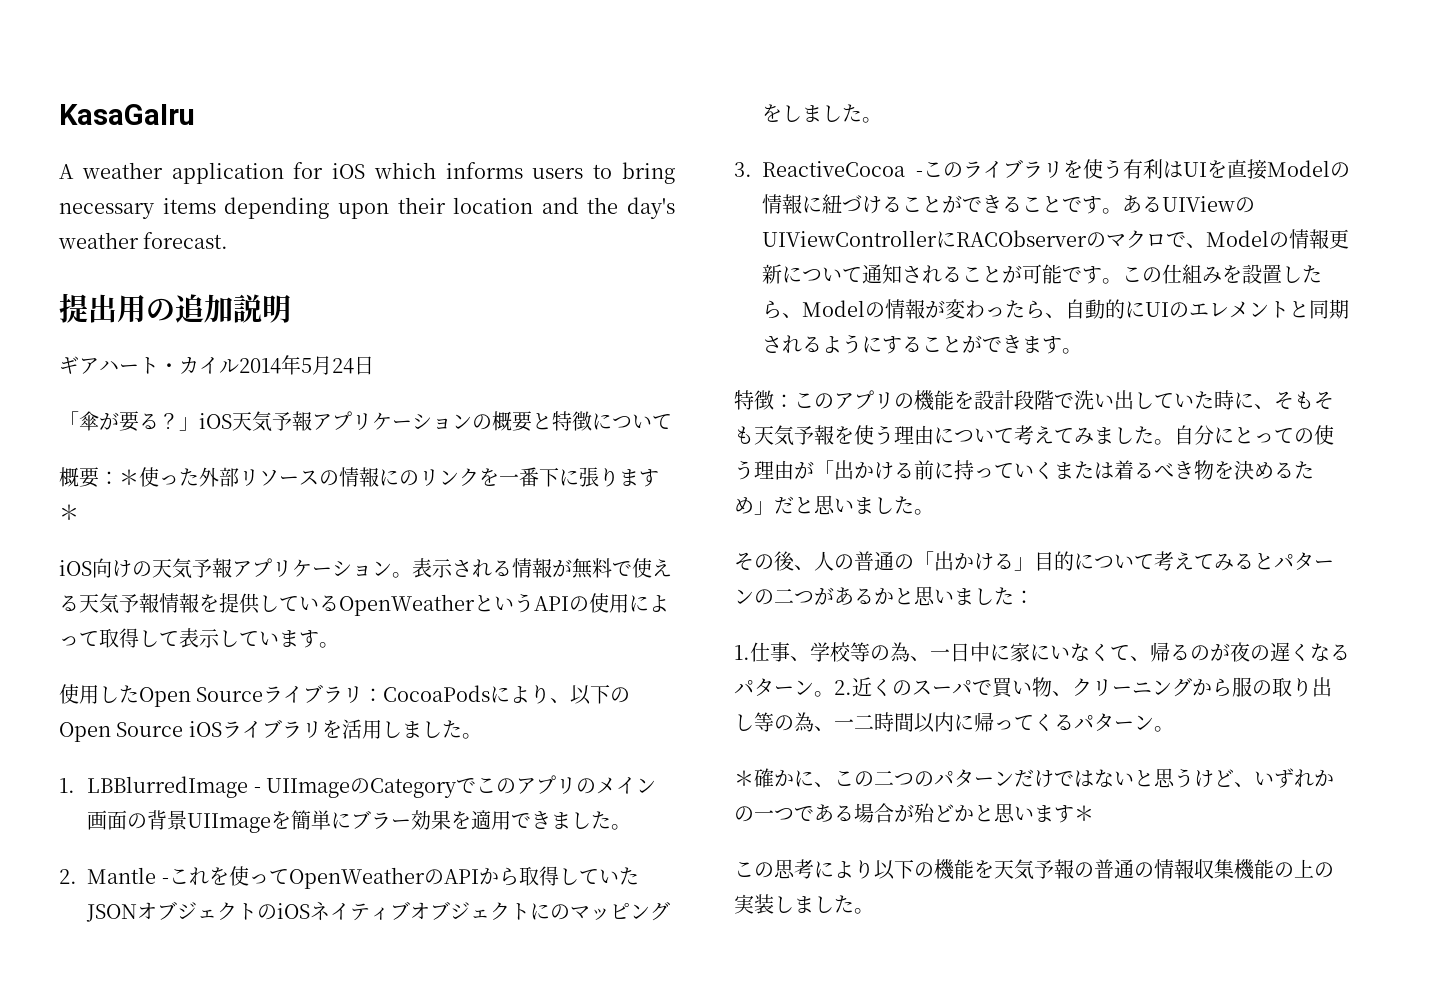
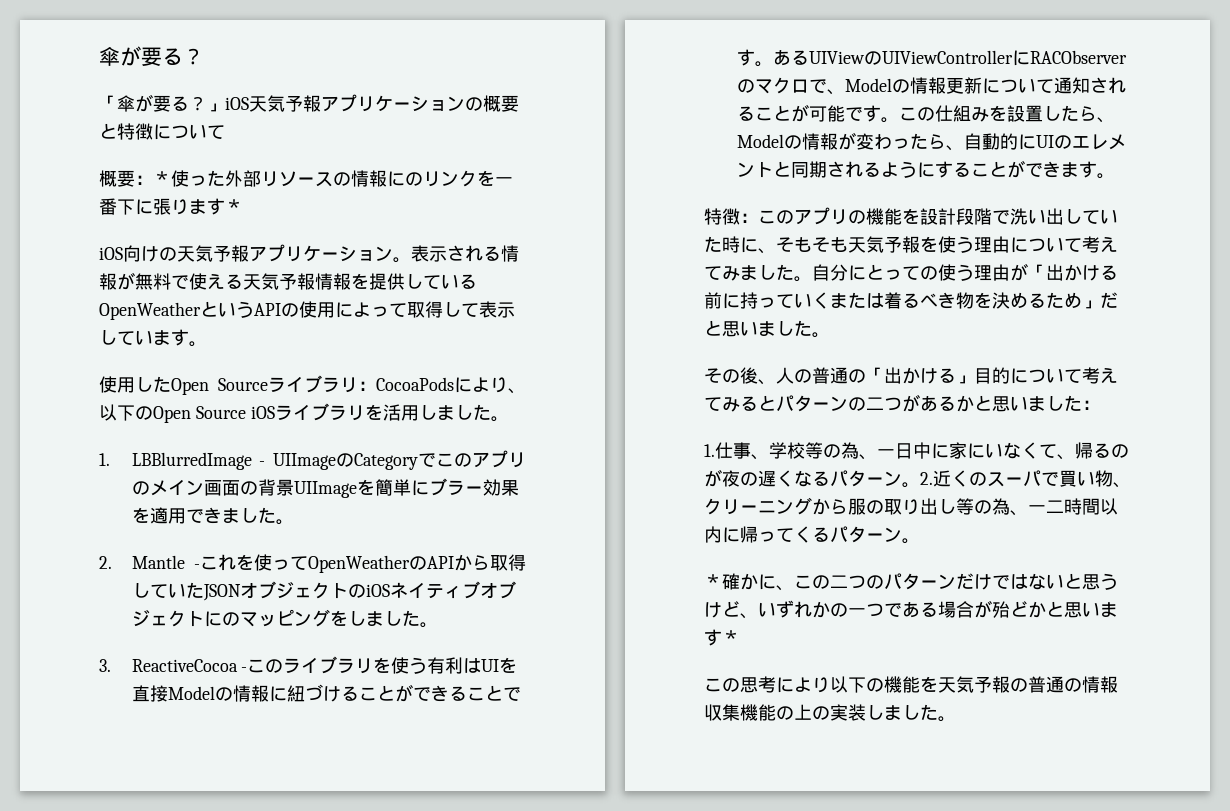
[59,104,195,125] [59,162,675,184] [59,197,675,219] [58,232,229,249] [59,293,291,323] [59,355,374,375] KasaGaIru // A weather application for iOS which informs users to bring necessary items depending upon their location and the day's weather forecast. // 提出用の追加説明 // ギアハート・カイル2014年5月24日 -> [99,46,204,66] 傘が要る？

